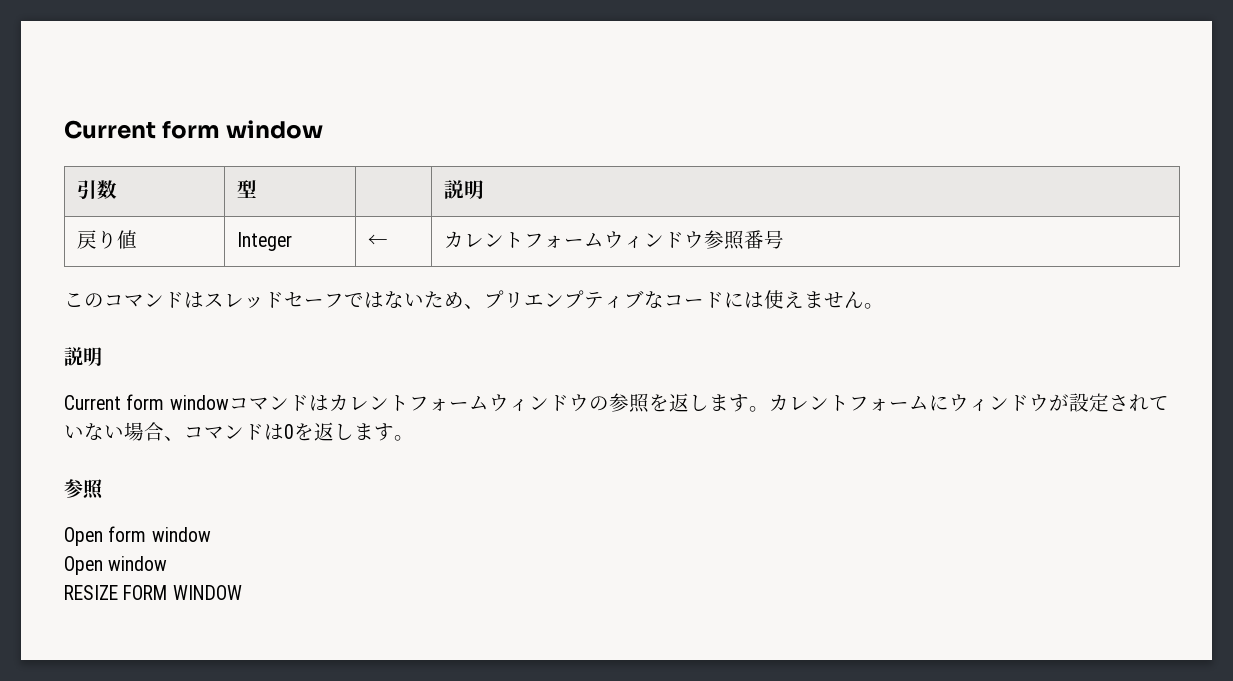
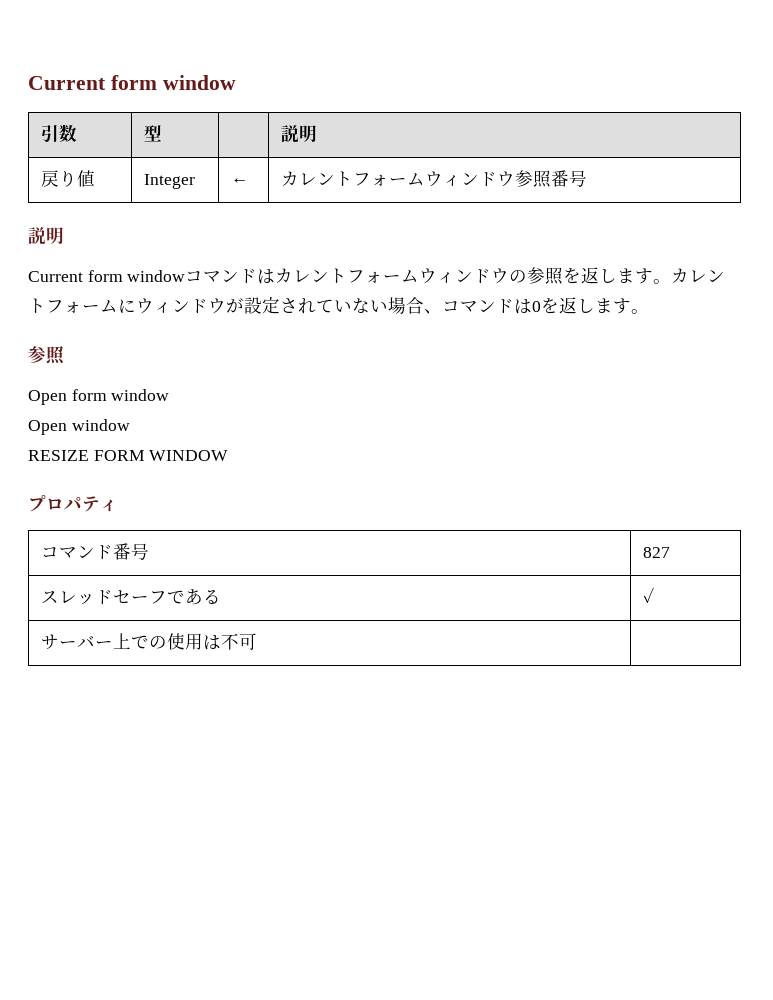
[64,290,884,309] // このコマンドはスレッドセーフではないため、プリエンプティブなコードには使えません。 -> (588, 178) none
(242, 592) none -> [28,495,118,512] [41,543,150,560] [643,547,671,558] [41,589,222,605] [643,587,655,603] [41,633,258,650] // プロパティ // コマンド番号 | 827 // スレッドセーフである | ✓ // サーバー上での使用は不可 |

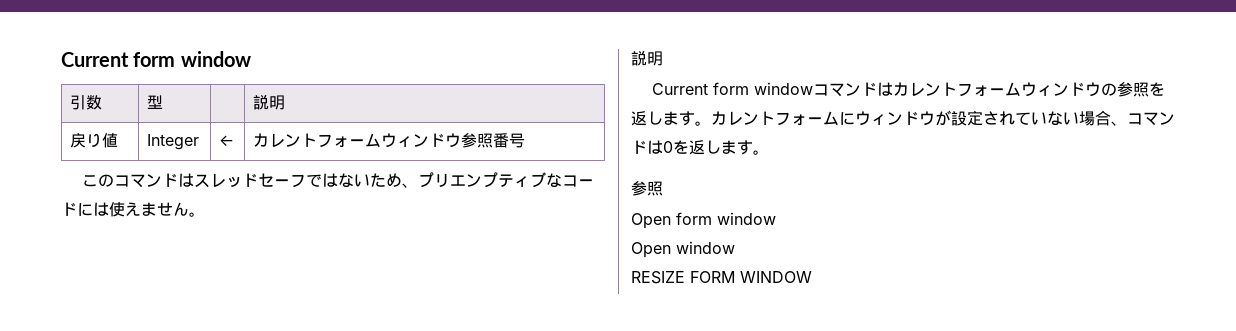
(588, 178) none -> [82,172,595,188] [61,202,205,217] // このコマンドはスレッドセーフではないため、プリエンプティブなコードには使えません。
[28,495,118,512] [41,543,150,560] [643,547,671,558] [41,589,222,605] [643,587,655,603] [41,633,258,650] // プロパティ // コマンド番号 | 827 // スレッドセーフである | ✓ // サーバー上での使用は不可 | -> (812, 277) none

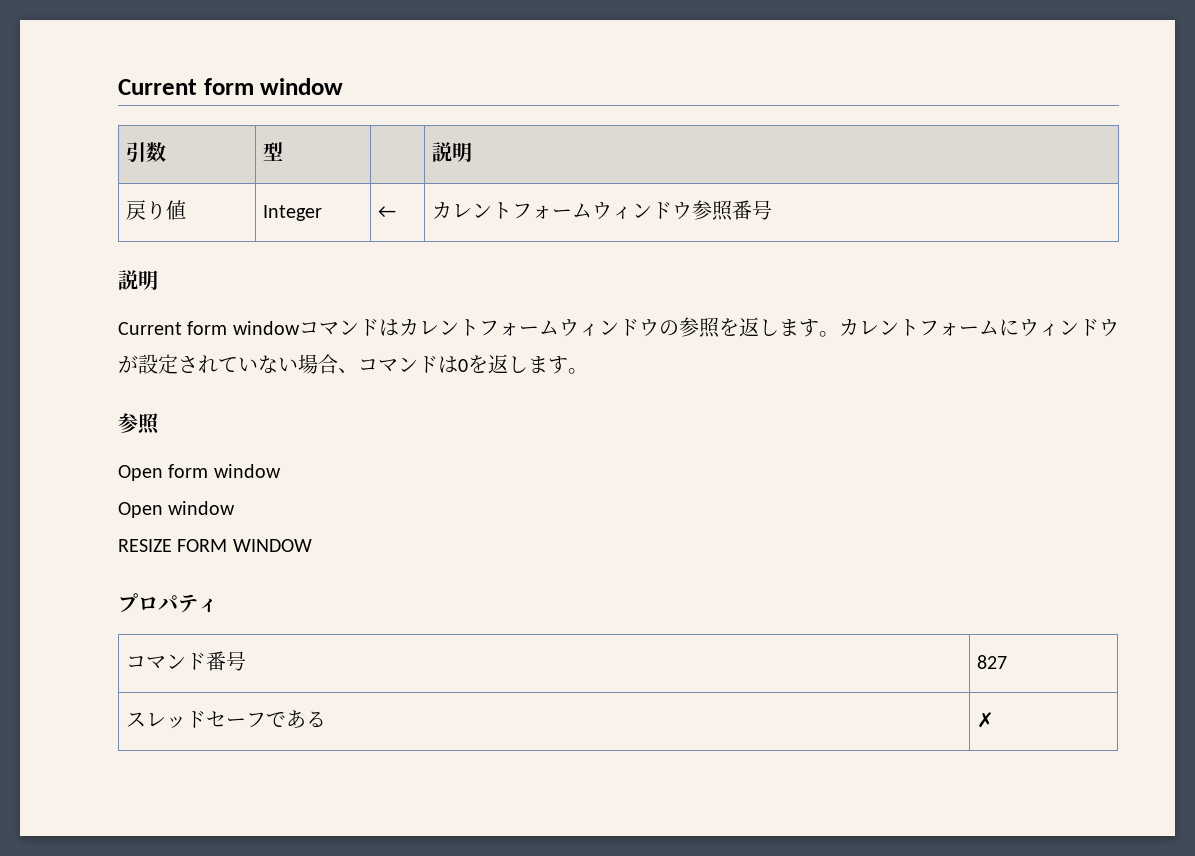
[82,172,595,188] [61,202,205,217] // このコマンドはスレッドセーフではないため、プリエンプティブなコードには使えません。 -> (773, 210) none
(812, 277) none -> [118,593,218,613] [126,651,247,671] [977,655,1008,669] [126,710,327,729] [977,712,995,728] // プロパティ // コマンド番号 | 827 // スレッドセーフである | ✗

